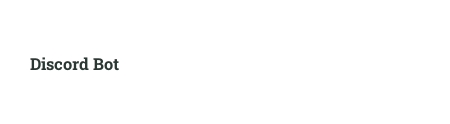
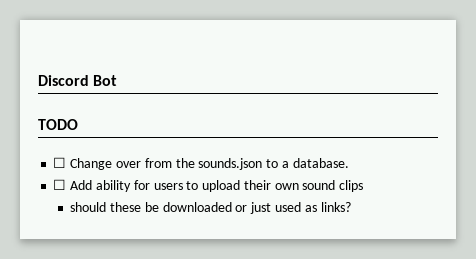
(120, 64) none -> [38,119,78,130] [53,157,349,170] [53,179,364,192] [70,202,351,214] // TODO // ☐ Change over from the sounds.json to a database. // ☐ Add ability for users to upload their own sound clips // should these be downloaded or just used as links?

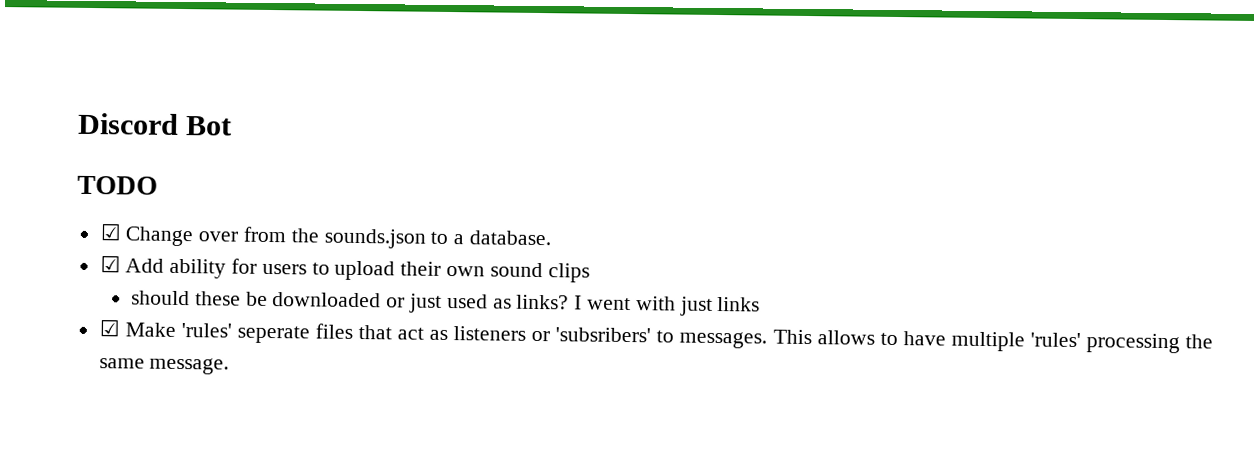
[53,157,67,168] ☐ -> [99,223,122,241] ☑
[53,179,67,190] ☐ -> [99,255,121,273] ☑
(351, 207) none -> [574,295,761,316] [98,319,1213,354] [98,357,230,375] I went with just links // ☑ Make 'rules' seperate files that act as listeners or 'subsribers' to messages. This allows to have multiple 'rules' processing the same message.

